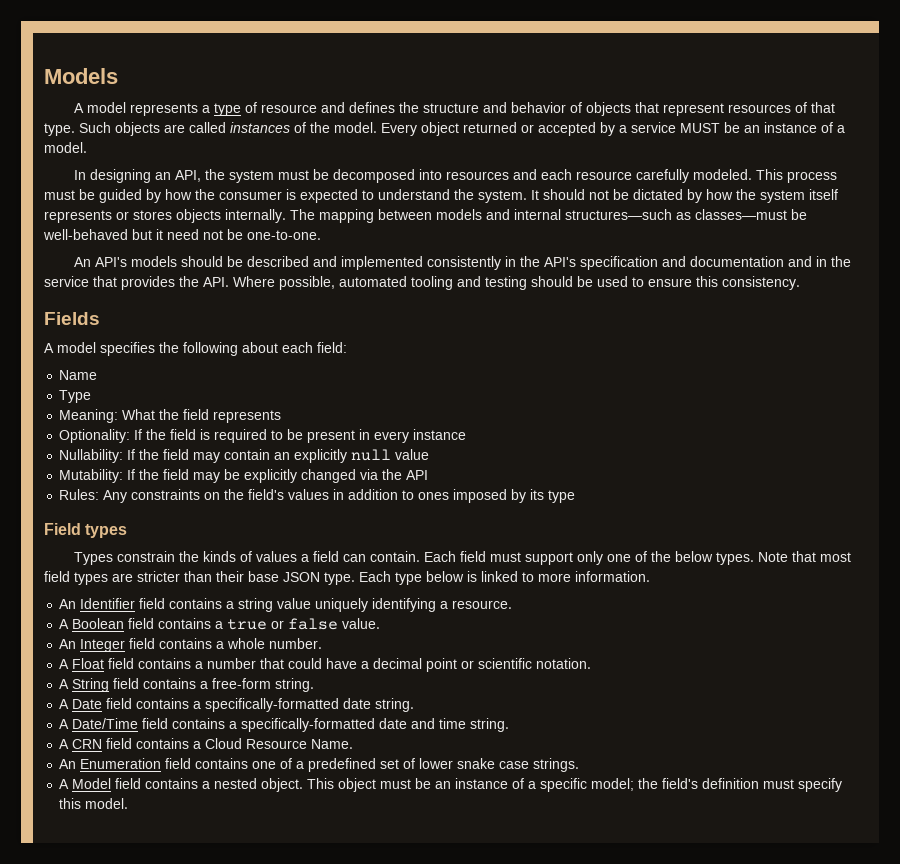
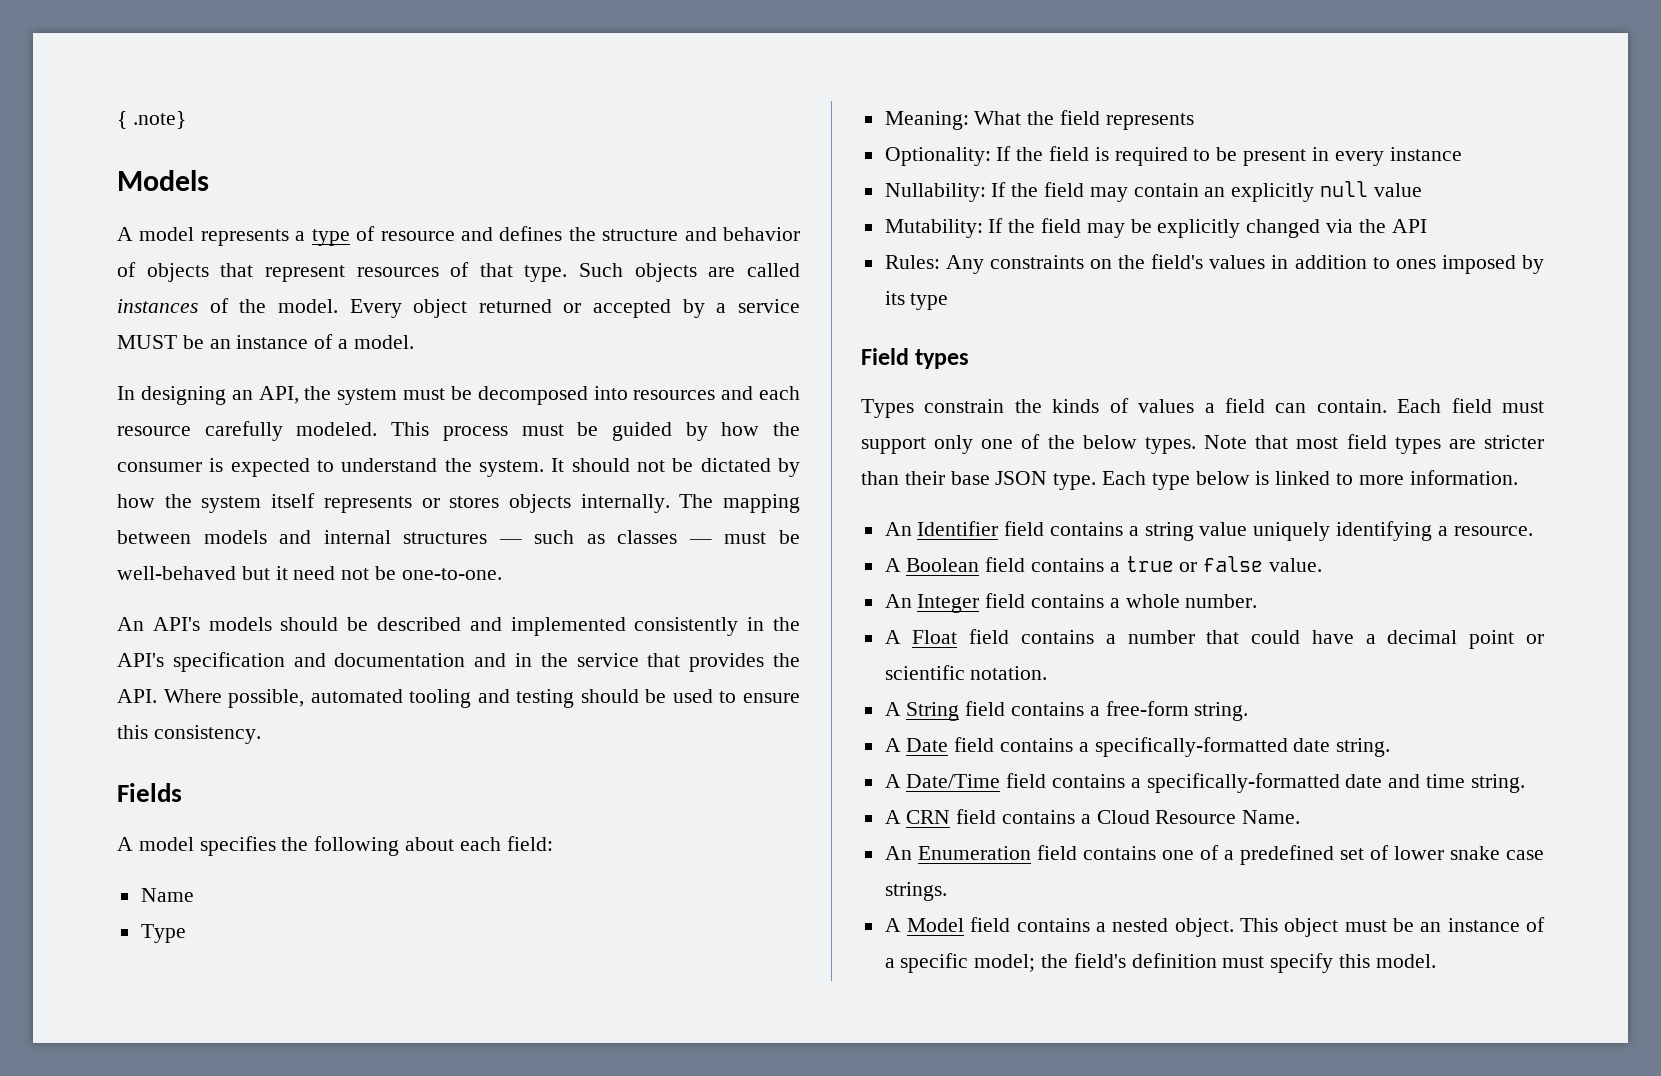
(44, 76) none -> [117,111,186,129] { .note} //
[565,209,787,220] structures—such as classes—must -> [403,530,767,544] structures — such as classes — must

